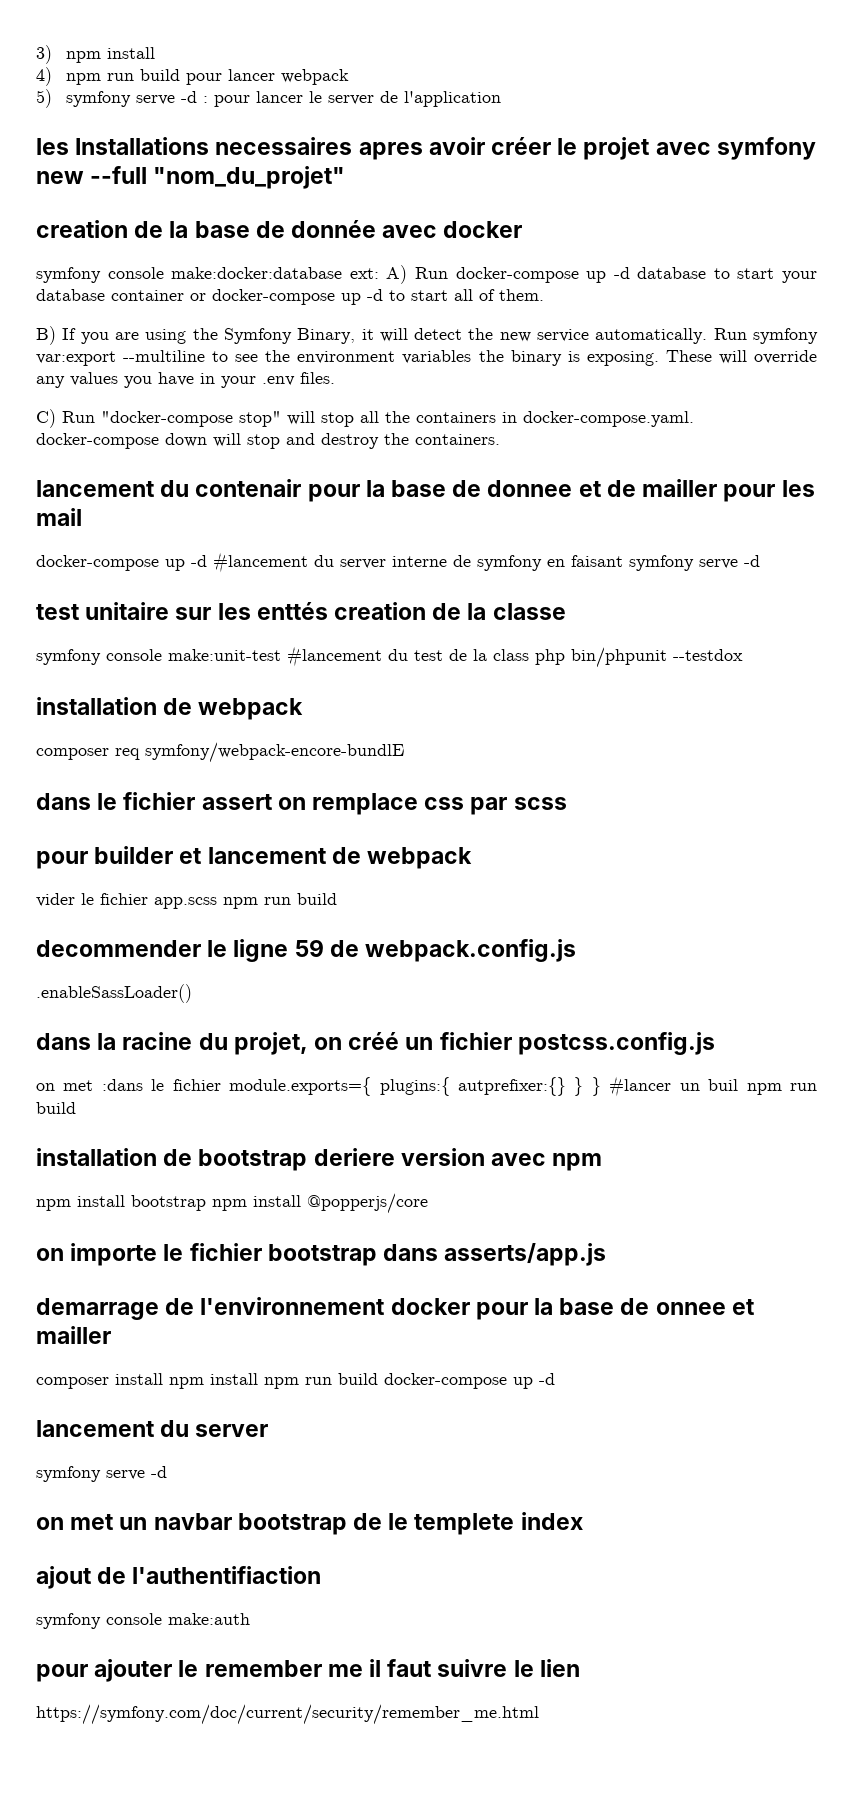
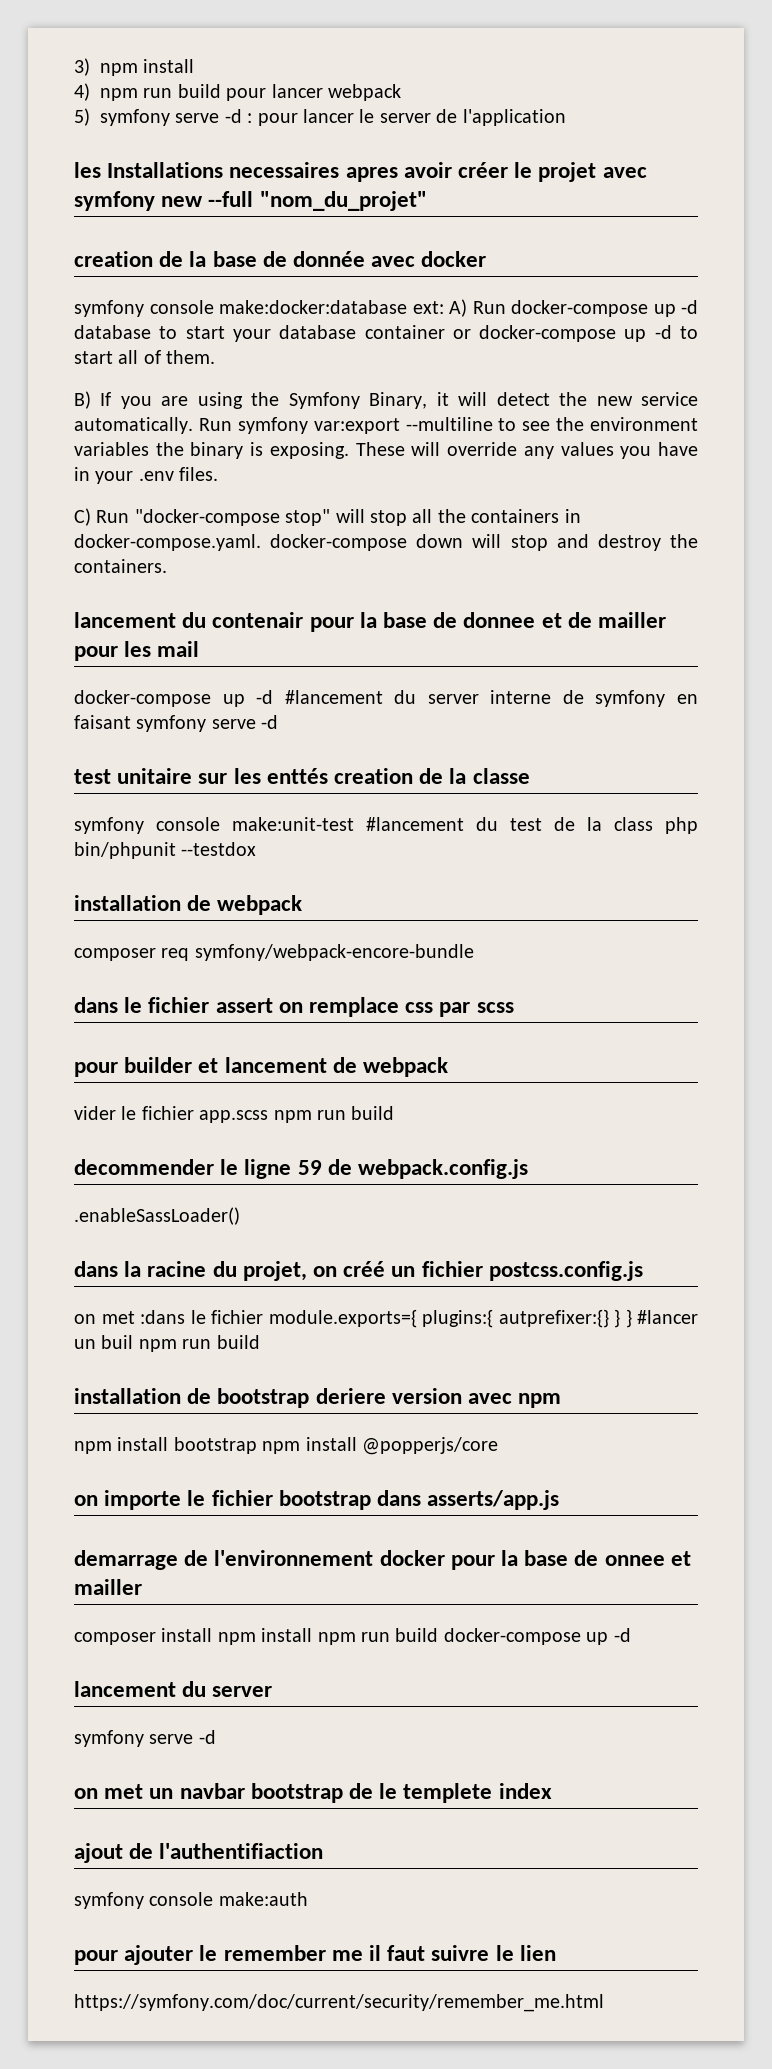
[145,742,404,763] symfony/webpack-encore-bundlE -> [194,944,474,961] symfony/webpack-encore-bundle

